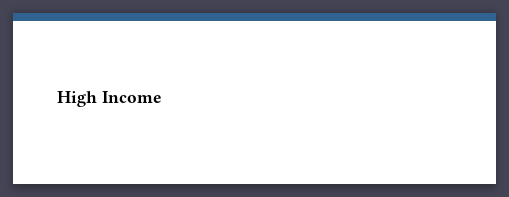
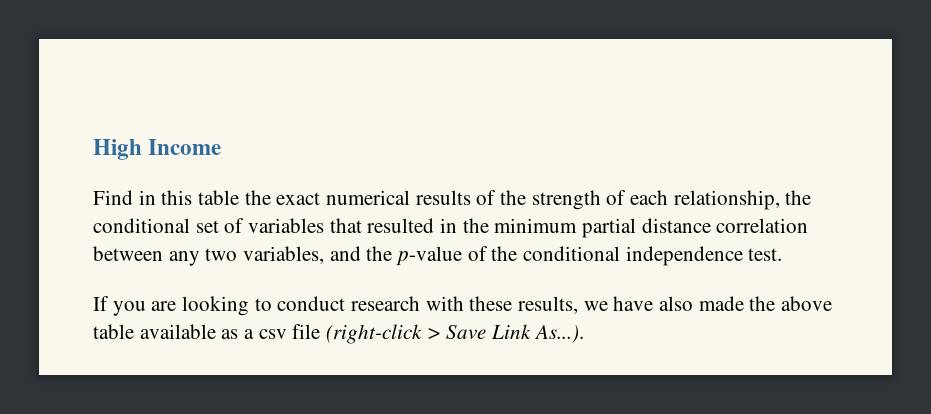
(162, 97) none -> [93,190,812,210] [93,218,809,238] [93,246,783,266] [93,296,833,316] [93,324,584,344] // Find in this table the exact numerical results of the strength of each relationship, the conditional set of variables that resulted in the minimum partial distance correlation between any two variables, and the p-value of the conditional independence test. // If you are looking to conduct research with these results, we have also made the above table available as a csv file (right-click > Save Link As...).

